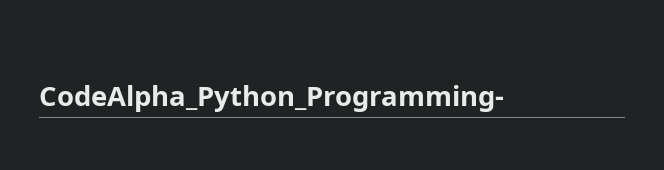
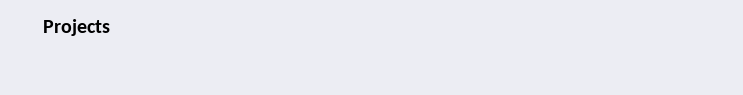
[39,85,504,112] CodeAlpha_Python_Programming- -> [43,19,110,36] Projects

